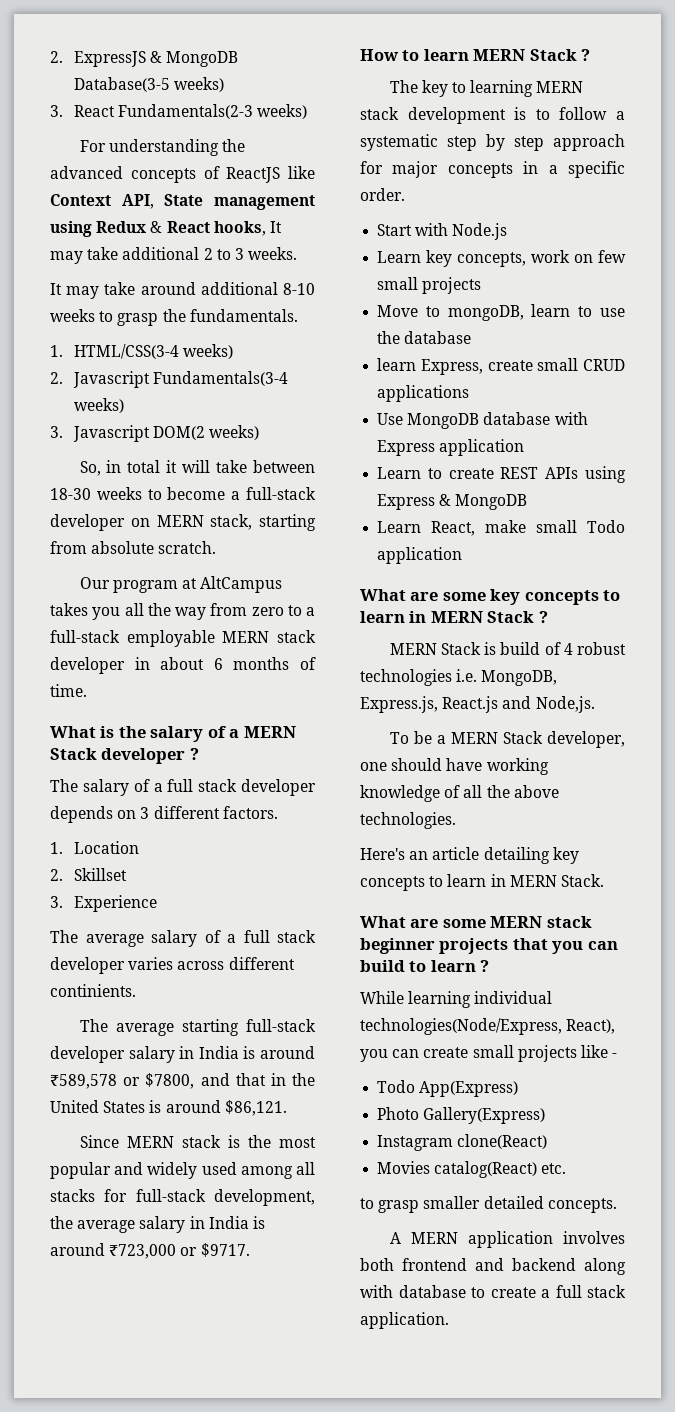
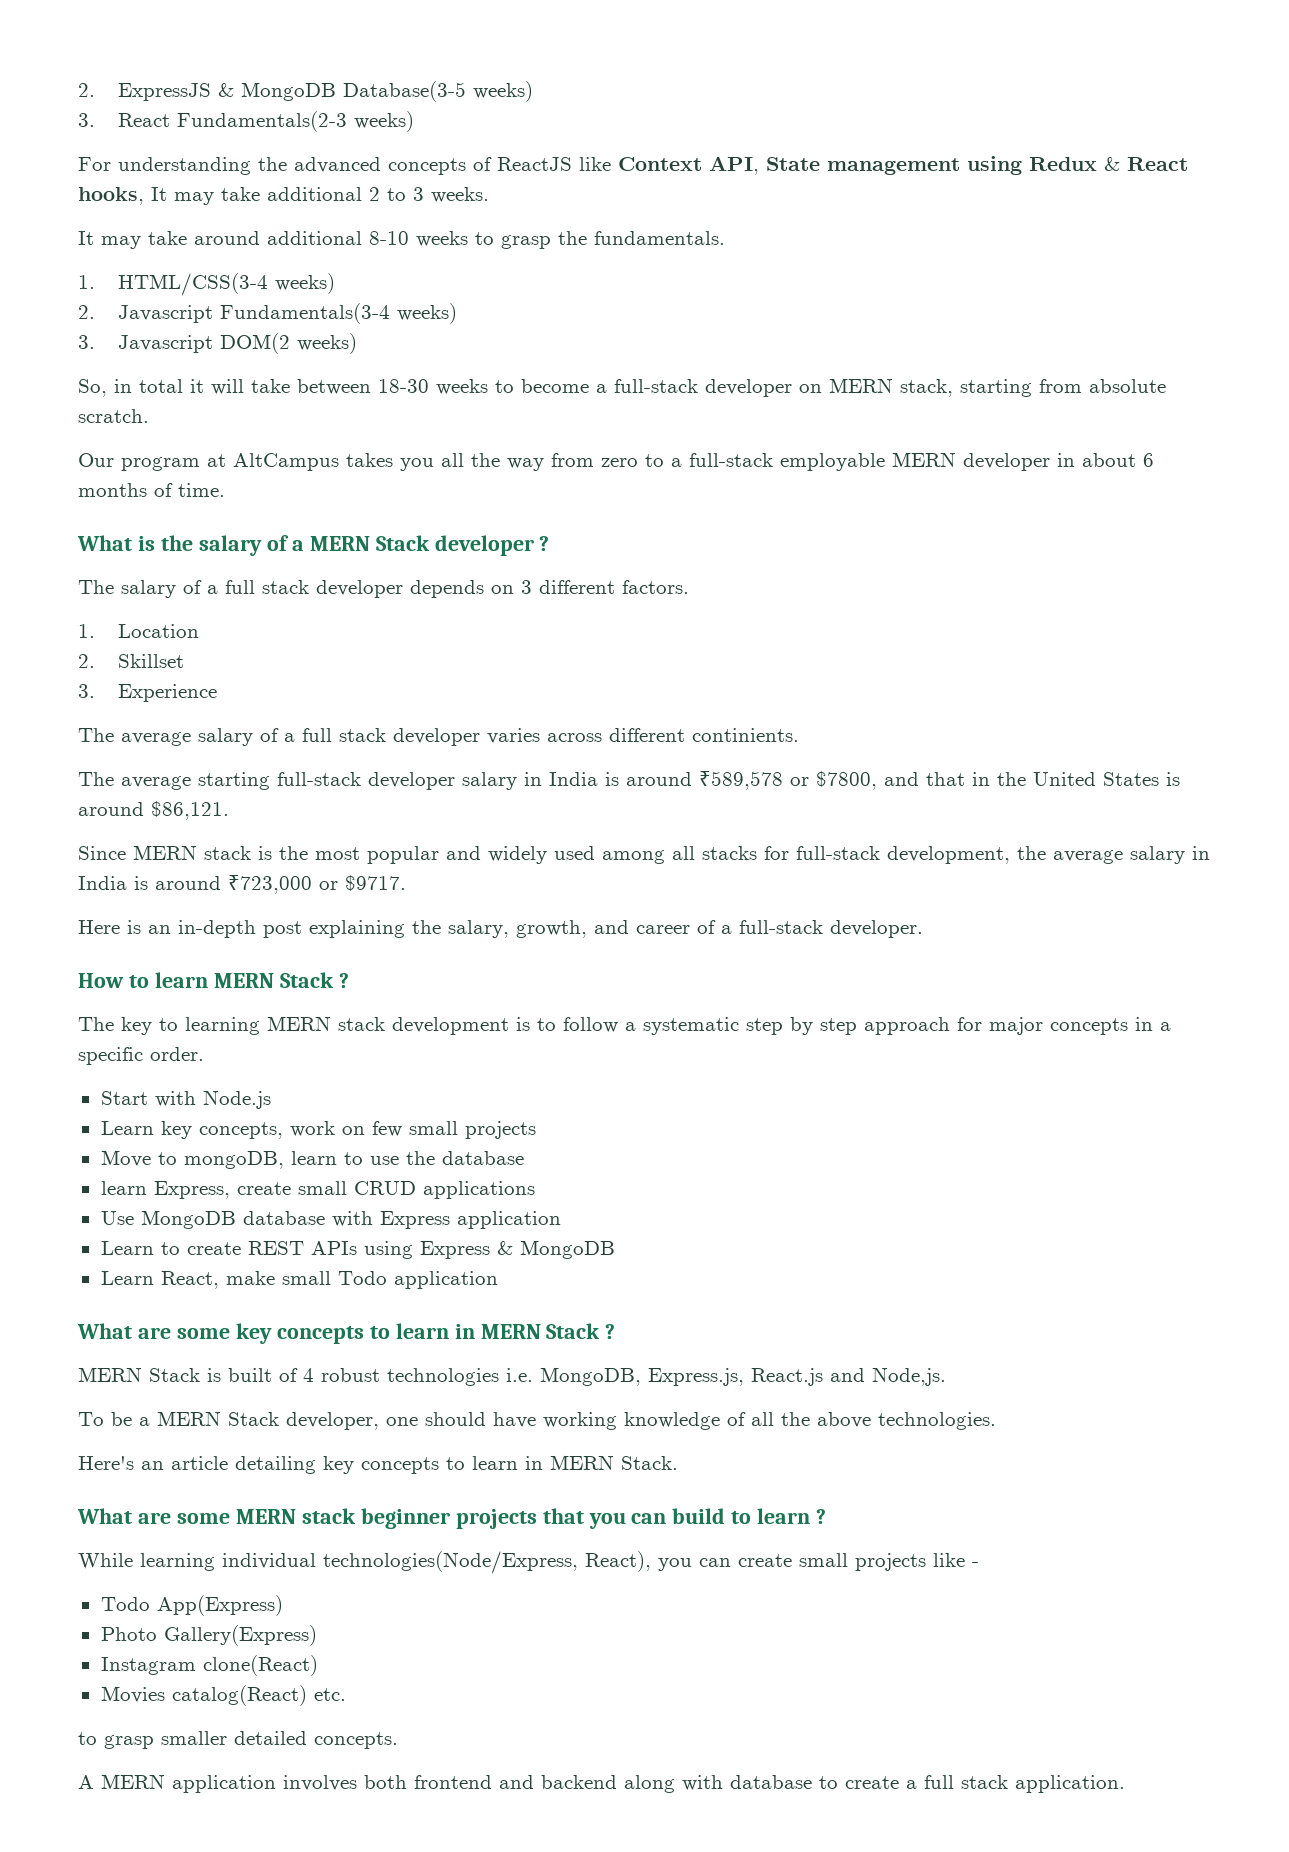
[277,630,316,643] stack -> (956, 459) none
(250, 1250) none -> [78,920,923,938] // Here is an in-depth post explaining the salary, growth, and career of a full-stack developer.
[500,642,541,655] build -> [228,1368,272,1382] built

